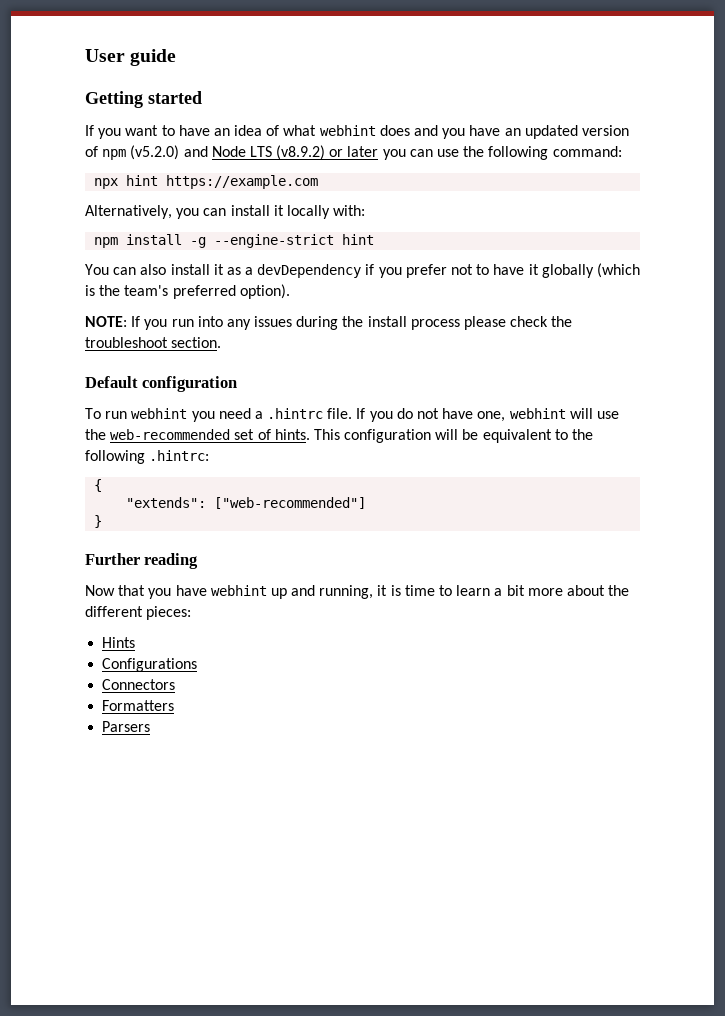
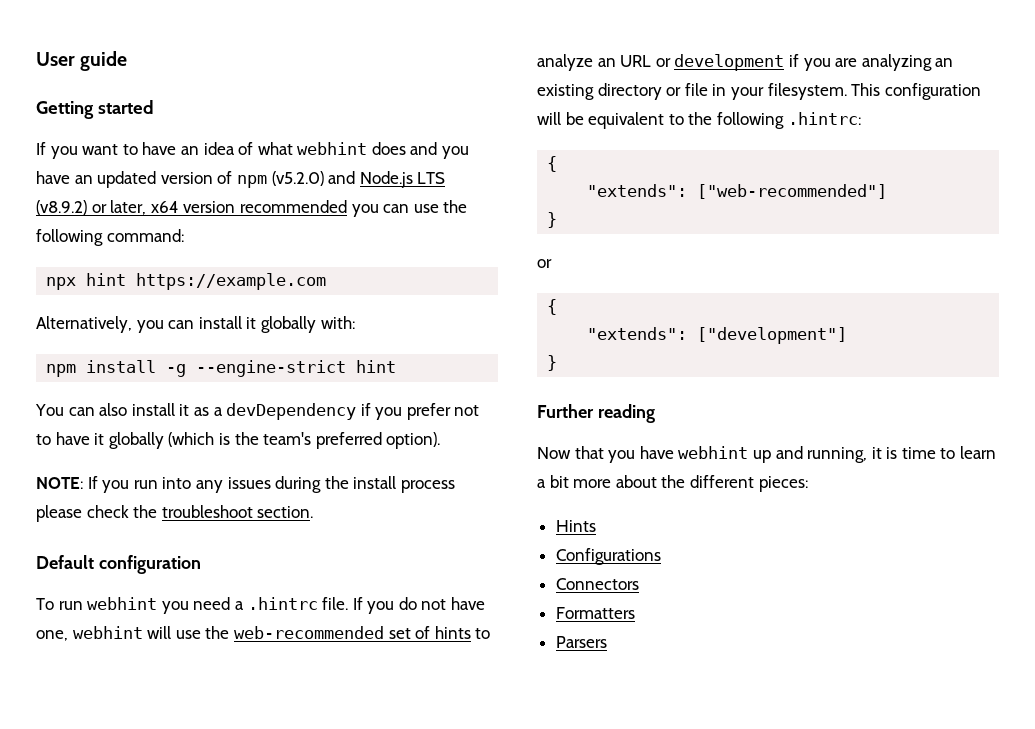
[211,146,246,157] Node -> [359,171,413,188] Node.js
[347,146,379,157] later -> [110,200,347,215] later, x64 version recommended
[286,205,330,219] locally -> [260,316,316,333] globally
[274,429,310,440] hints. -> [434,626,491,639] [537,54,954,71] [537,83,847,100] hints to analyze an URL or development if you are analyzing an existing directory or file in your filesystem.
(103, 521) none -> [537,259,552,268] [547,299,558,315] [587,327,848,344] [547,355,558,371] // or // { // "extends": ["development"] // }

